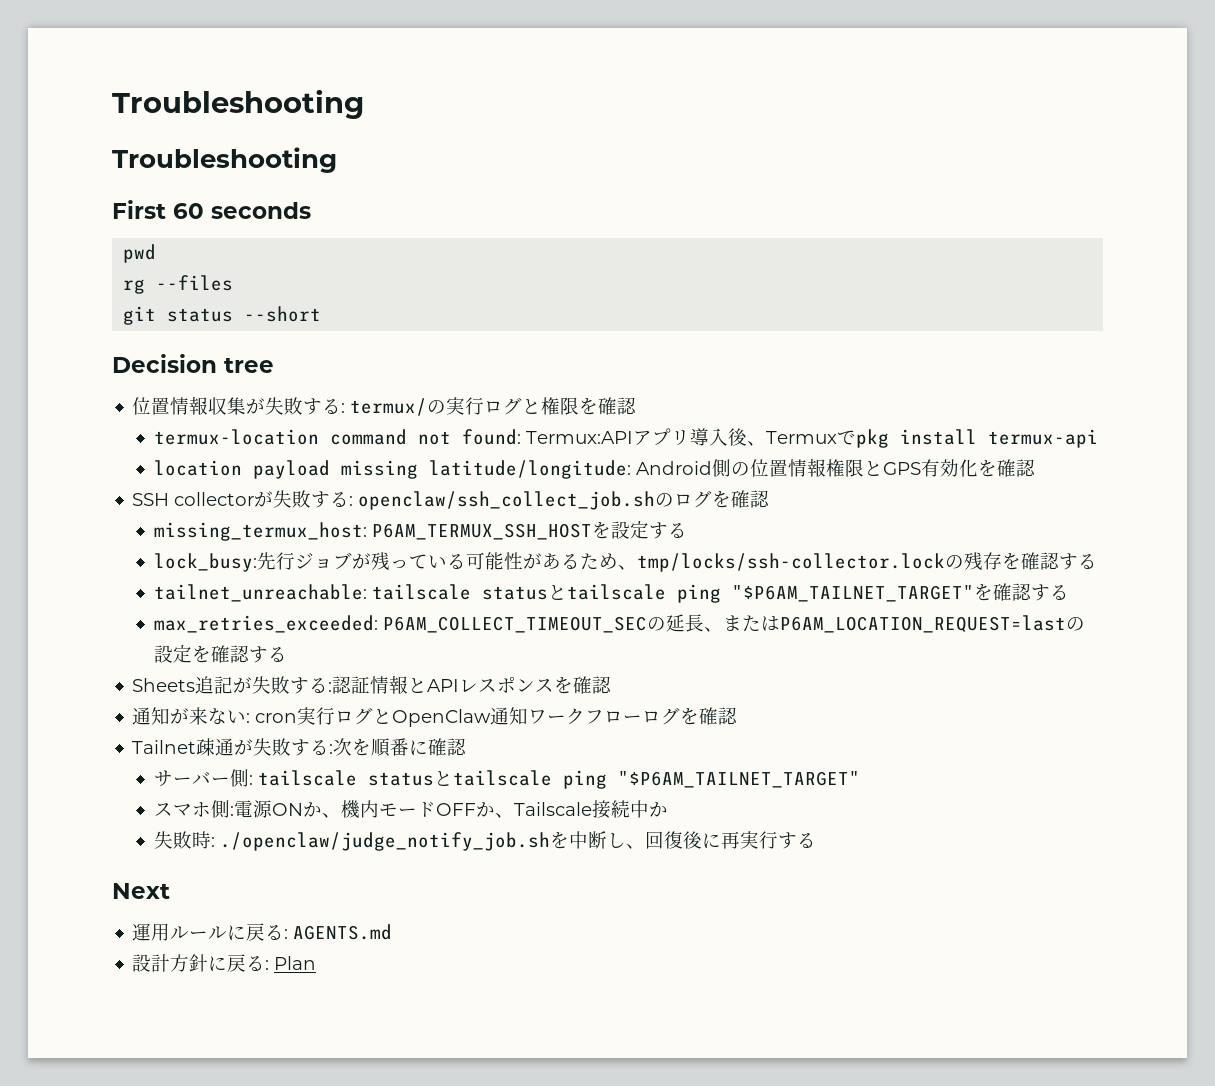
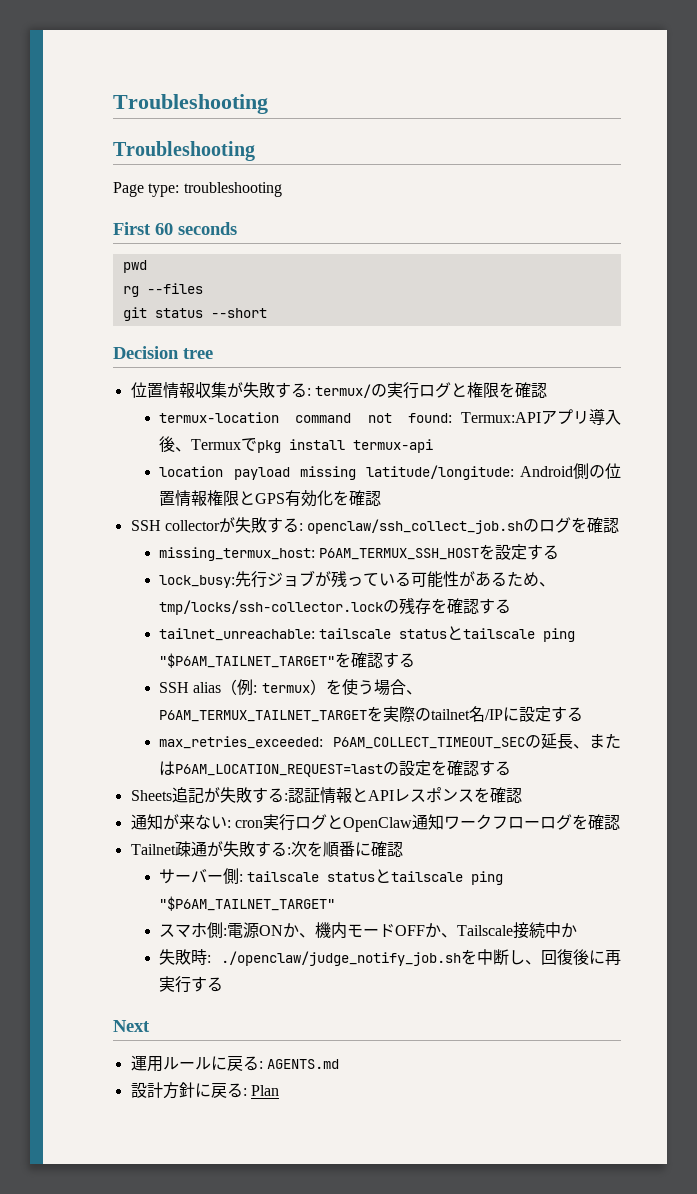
(337, 160) none -> [113,182,282,197] // Page type: troubleshooting
(1069, 592) none -> [159,679,422,696] [159,706,584,723] // SSH alias（例: termux）を使う場合、P6AM_TERMUX_TAILNET_TARGETを実際のtailnet名/IPに設定する

